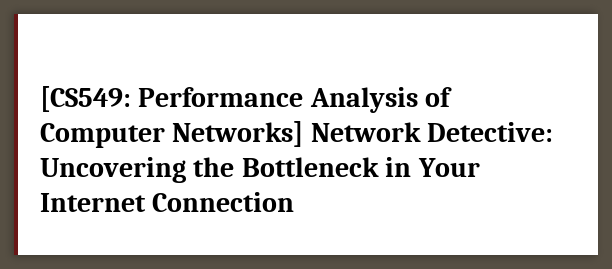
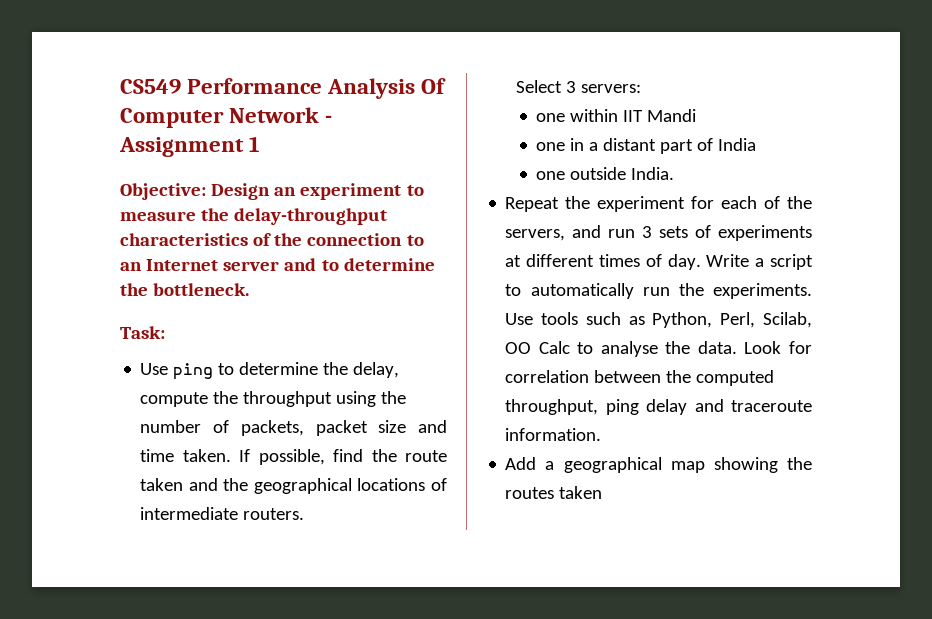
[40,86,131,112] [CS549: -> [120,79,181,94] CS549
[425,87,453,107] [40,121,554,148] [40,157,480,183] [40,192,295,212] of Computer Networks] Network Detective: Uncovering the Bottleneck in Your Internet Connection -> [421,78,447,94] [120,107,333,128] [119,136,261,157] [120,183,424,200] [120,208,388,225] [120,233,424,246] [120,258,435,271] [120,283,250,296] [120,326,165,339] [140,362,400,380] [140,391,407,407] [140,420,447,436] [140,449,447,465] [140,478,447,494] [140,507,305,520] [515,80,641,93] [536,109,697,122] [536,138,757,154] [536,167,675,180] [505,196,812,212] [505,225,812,241] [505,254,813,270] [505,283,812,299] [505,312,812,328] [505,341,812,357] [505,370,775,386] [505,399,812,415] [505,428,602,441] [505,457,812,473] [505,486,603,499] Of Computer Network - Assignment 1 // Objective: Design an experiment to measure the delay-throughput characteristics of the connection to an Internet server and to determine the bottleneck. // Task: // Use ping to determine the delay, compute the throughput using the number of packets, packet size and time taken. If possible, find the route taken and the geographical locations of intermediate routers. // Select 3 servers: // one within IIT Mandi // one in a distant part of India // one outside India. // Repeat the experiment for each of the servers, and run 3 sets of experiments at different times of day. Write a script to automatically run the experiments. Use tools such as Python, Perl, Scilab, OO Calc to analyse the data. Look for correlation between the computed throughput, ping delay and traceroute information. // Add a geographical map showing the routes taken

